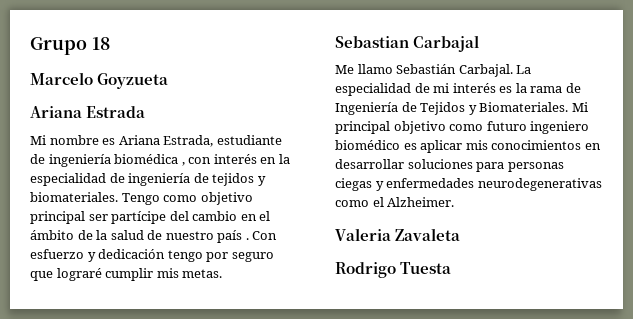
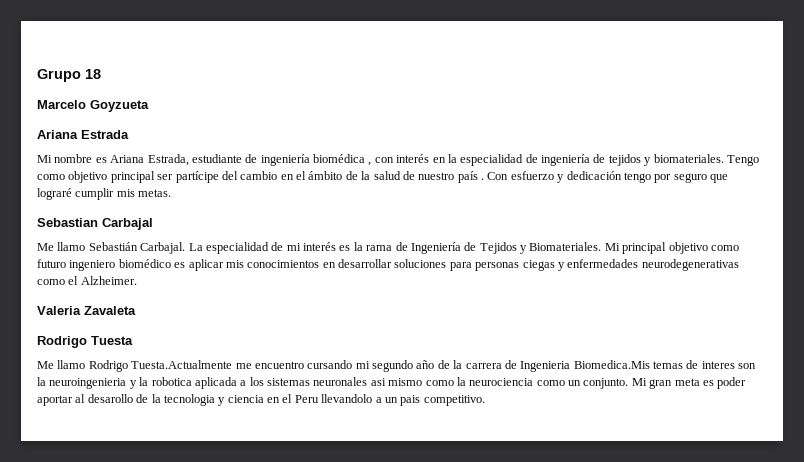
(452, 268) none -> [37,360,757,372] [37,377,747,389] [37,394,485,406] // Me llamo Rodrigo Tuesta.Actualmente me encuentro cursando mi segundo año de la carrera de Ingenieria Biomedica.Mis temas de interes son la neuroingenieria y la robotica aplicada a los sistemas neuronales asi mismo como la neurociencia como un conjunto. Mi gran meta es poder aportar al desarollo de la tecnologia y ciencia en el Peru llevandolo a un pais competitivo.

